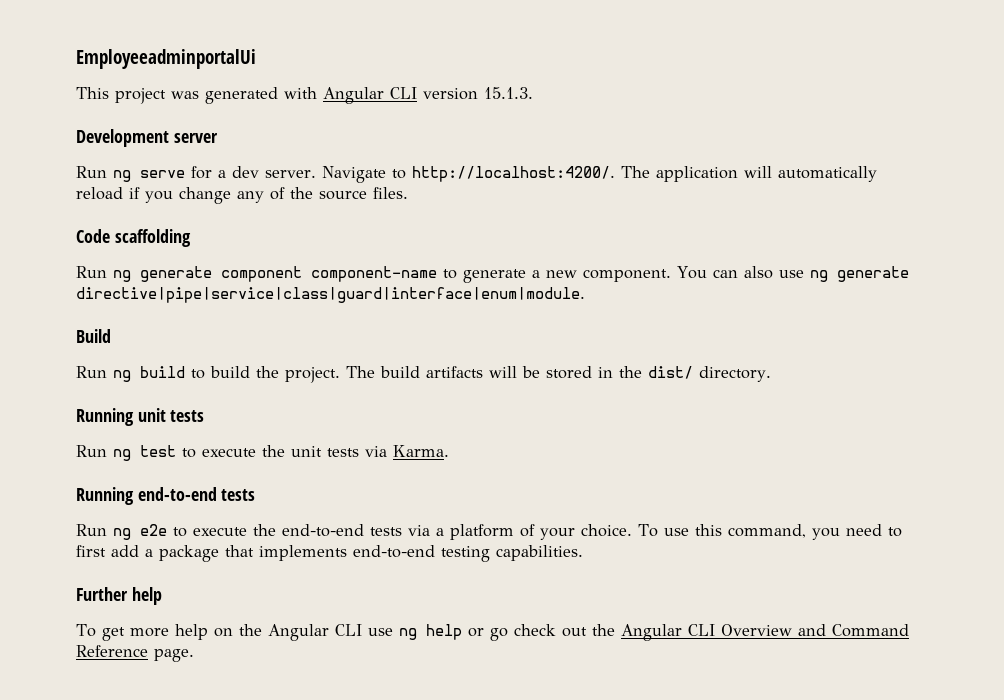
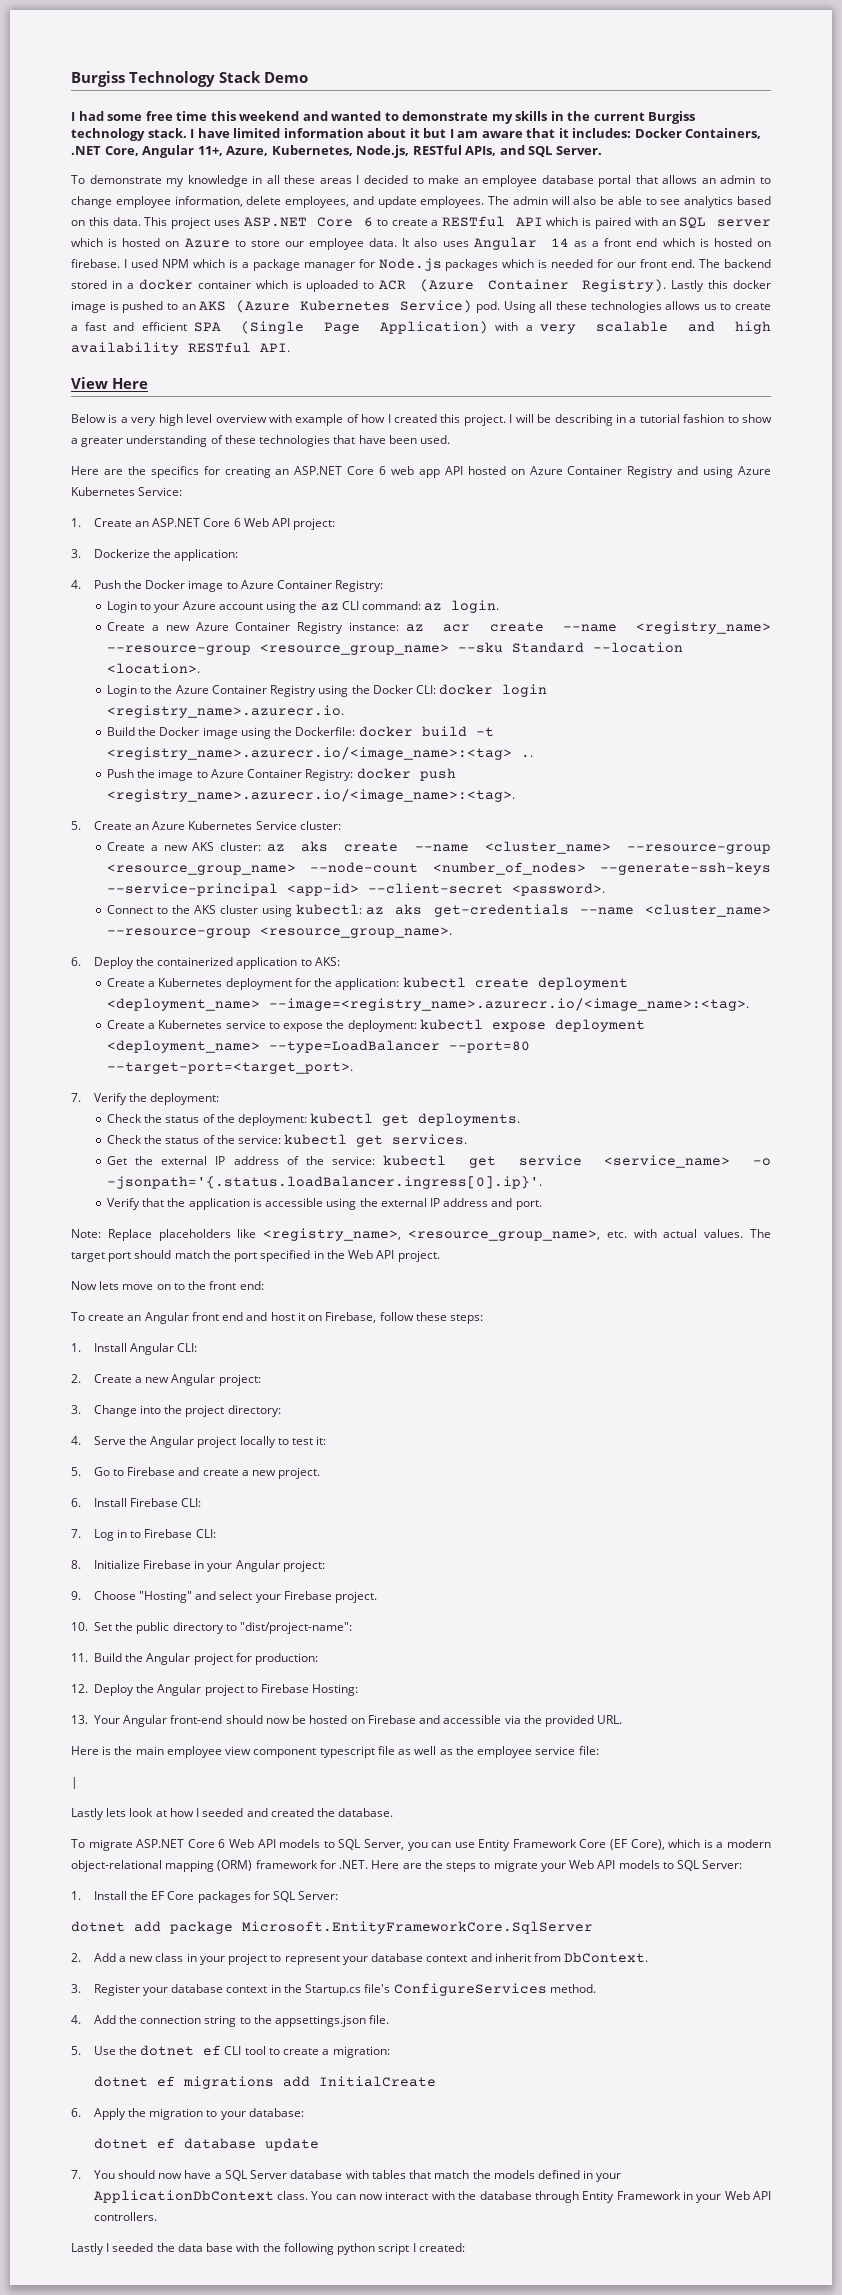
[76,49,256,69] [76,87,533,104] [76,129,218,147] [76,166,877,183] [76,187,408,204] [76,229,191,247] [76,266,909,283] [76,287,585,303] [76,329,111,343] [76,366,771,383] [76,408,205,426] [76,445,449,461] [76,487,256,505] [76,524,902,540] [76,545,583,562] [76,587,162,605] [76,624,909,641] [76,645,194,662] EmployeeadminportalUi // This project was generated with Angular CLI version 15.1.3. // Development server // Run ng serve for a dev server. Navigate to http://localhost:4200/. The application will automatically reload if you change any of the source files. // Code scaffolding // Run ng generate component component-name to generate a new component. You can also use ng generate directive|pipe|service|class|guard|interface|enum|module. // Build // Run ng build to build the project. The build artifacts will be stored in the dist/ directory. // Running unit tests // Run ng test to execute the unit tests via Karma. // Running end-to-end tests // Run ng e2e to execute the end-to-end tests via a platform of your choice. To use this command, you need to first add a package that implements end-to-end testing capabilities. // Further help // To get more help on the Angular CLI use ng help or go check out the Angular CLI Overview and Command Reference page. -> [71,71,309,87] [71,111,696,124] [71,128,762,141] [71,145,602,158] [71,175,771,187] [71,196,771,208] [71,216,771,229] [71,237,772,250] [71,258,772,271] [71,279,771,292] [71,300,771,313] [71,321,771,334] [71,342,290,355] [71,377,149,389] [71,414,772,426] [71,435,451,447] [71,466,772,478] [71,487,183,496] [71,518,336,530] [71,549,239,561] [71,580,384,592] [106,600,500,613] [106,621,771,634] [106,642,683,655] [106,663,200,674] [106,684,548,697] [106,705,344,718] [106,726,494,739] [106,747,533,760] [106,768,456,781] [106,789,515,802] [71,821,341,830] [106,841,771,854] [106,862,771,875] [106,883,605,896] [106,904,771,917] [106,927,452,938] [71,957,340,969] [106,977,628,990] [106,998,749,1011] [106,1019,645,1032] [106,1040,530,1053] [106,1062,353,1074] [71,1093,220,1105] [106,1113,521,1126] [106,1134,468,1147] [106,1155,771,1168] [106,1176,542,1189] [106,1198,542,1210] [71,1228,771,1241] [71,1250,440,1262] [71,1281,264,1290] [71,1312,484,1324] [71,1343,198,1355] [71,1374,261,1386] [71,1405,281,1417] [71,1436,327,1448] [71,1467,321,1479] [71,1498,202,1507] [71,1529,216,1541] [71,1560,325,1572] [71,1591,378,1603] [71,1622,353,1634] [71,1653,319,1665] [71,1684,359,1696] [71,1715,623,1727] [71,1746,599,1758] [71,1777,78,1789] [71,1808,394,1820] [71,1839,772,1851] [71,1860,743,1872] [71,1891,339,1903] [71,1921,593,1934] [71,1952,649,1965] [71,1983,596,1996] [71,2015,390,2027] [71,2045,390,2058] [93,2076,436,2089] [71,2108,304,2120] [93,2138,319,2151] [71,2170,622,2182] [93,2190,771,2203] [93,2212,157,2221] [71,2243,465,2255] Burgiss Technology Stack Demo // I had some free time this weekend and wanted to demonstrate my skills in the current Burgiss technology stack. I have limited information about it but I am aware that it includes: Docker Containers, .NET Core, Angular 11+, Azure, Kubernetes, Node.js, RESTful APIs, and SQL Server. // To demonstrate my knowledge in all these areas I decided to make an employee database portal that allows an admin to change employee information, delete employees, and update employees. The admin will also be able to see analytics based on this data. This project uses ASP.NET Core 6 to create a RESTful API which is paired with an SQL server which is hosted on Azure to store our employee data. It also uses Angular 14 as a front end which is hosted on firebase. I used NPM which is a package manager for Node.js packages which is needed for our front end. The backend stored in a docker container which is uploaded to ACR (Azure Container Registry). Lastly this docker image is pushed to an AKS (Azure Kubernetes Service) pod. Using all these technologies allows us to create a fast and efficient SPA (Single Page Application) with a very scalable and high availability RESTful API. // View Here // Below is a very high level overview with example of how I created this project. I will be describing in a tutorial fashion to show a greater understanding of these technologies that have been used. // Here are the specifics for creating an ASP.NET Core 6 web app API hosted on Azure Container Registry and using Azure Kubernetes Service: // 1. Create an ASP.NET Core 6 Web API project: // 3. Dockerize the application: // 4. Push the Docker image to Azure Container Registry: // Login to your Azure account using the az CLI command: az login. // Create a new Azure Container Registry instance: az acr create --name <registry_name> --resource-group <resource_group_name> --sku Standard --location <location>. // Login to the Azure Container Registry using the Docker CLI: docker login <registry_name>.azurecr.io. // Build the Docker image using the Dockerfile: docker build -t <registry_name>.azurecr.io/<image_name>:<tag> .. // Push the image to Azure Container Registry: docker push <registry_name>.azurecr.io/<image_name>:<tag>. // 5. Create an Azure Kubernetes Service cluster: // Create a new AKS cluster: az aks create --name <cluster_name> --resource-group <resource_group_name> --node-count <number_of_nodes> --generate-ssh-keys --service-principal <app-id> --client-secret <password>. // Connect to the AKS cluster using kubectl: az aks get-credentials --name <cluster_name> --resource-group <resource_group_name>. // 6. Deploy the containerized application to AKS: // Create a Kubernetes deployment for the application: kubectl create deployment <deployment_name> --image=<registry_name>.azurecr.io/<image_name>:<tag>. // Create a Kubernetes service to expose the deployment: kubectl expose deployment <deployment_name> --type=LoadBalancer --port=80 --target-port=<target_port>. // 7. Verify the deployment: // Check the status of the deployment: kubectl get deployments. // Check the status of the service: kubectl get services. // Get the external IP address of the service: kubectl get service <service_name> -o -jsonpath='{.status.loadBalancer.ingress[0].ip}'. // Verify that the application is accessible using the external IP address and port. // Note: Replace placeholders like <registry_name>, <resource_group_name>, etc. with actual values. The target port should match the port specified in the Web API project. // Now lets move on to the front end: // To create an Angular front end and host it on Firebase, follow these steps: // 1. Install Angular CLI: // 2. Create a new Angular project: // 3. Change into the project directory: // 4. Serve the Angular project locally to test it: // 5. Go to Firebase and create a new project. // 6. Install Firebase CLI: // 7. Log in to Firebase CLI: // 8. Initialize Firebase in your Angular project: // 9. Choose "Hosting" and select your Firebase project. // 10. Set the public directory to "dist/project-name": // 11. Build the Angular project for production: // 12. Deploy the Angular project to Firebase Hosting: // 13. Your Angular front-end should now be hosted on Firebase and accessible via the provided URL. // Here is the main employee view component typescript file as well as the employee service file: // | // Lastly lets look at how I seeded and created the database. // To migrate ASP.NET Core 6 Web API models to SQL Server, you can use Entity Framework Core (EF Core), which is a modern object-relational mapping (ORM) framework for .NET. Here are the steps to migrate your Web API models to SQL Server: // 1. Install the EF Core packages for SQL Server: // dotnet add package Microsoft.EntityFrameworkCore.SqlServer // 2. Add a new class in your project to represent your database context and inherit from DbContext. // 3. Register your database context in the Startup.cs file's ConfigureServices method. // 4. Add the connection string to the appsettings.json file. // 5. Use the dotnet ef CLI tool to create a migration: // dotnet ef migrations add InitialCreate // 6. Apply the migration to your database: // dotnet ef database update // 7. You should now have a SQL Server database with tables that match the models defined in your ApplicationDbContext class. You can now interact with the database through Entity Framework in your Web API controllers. // Lastly I seeded the data base with the following python script I created:

